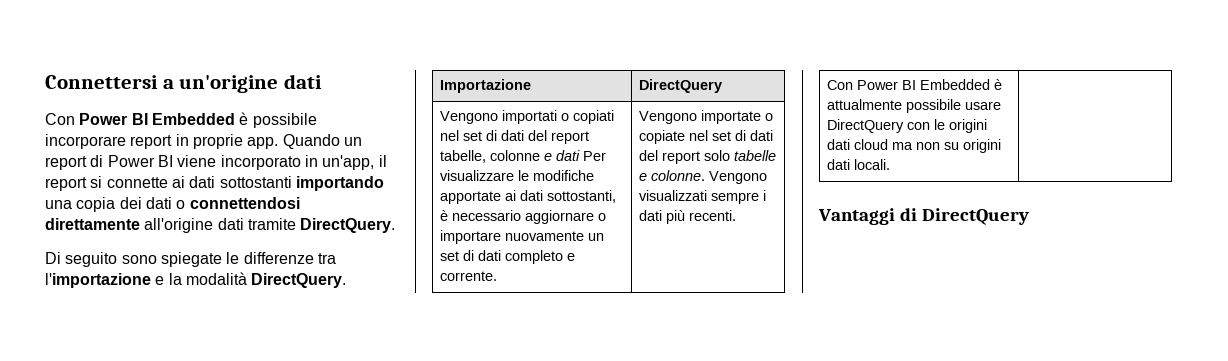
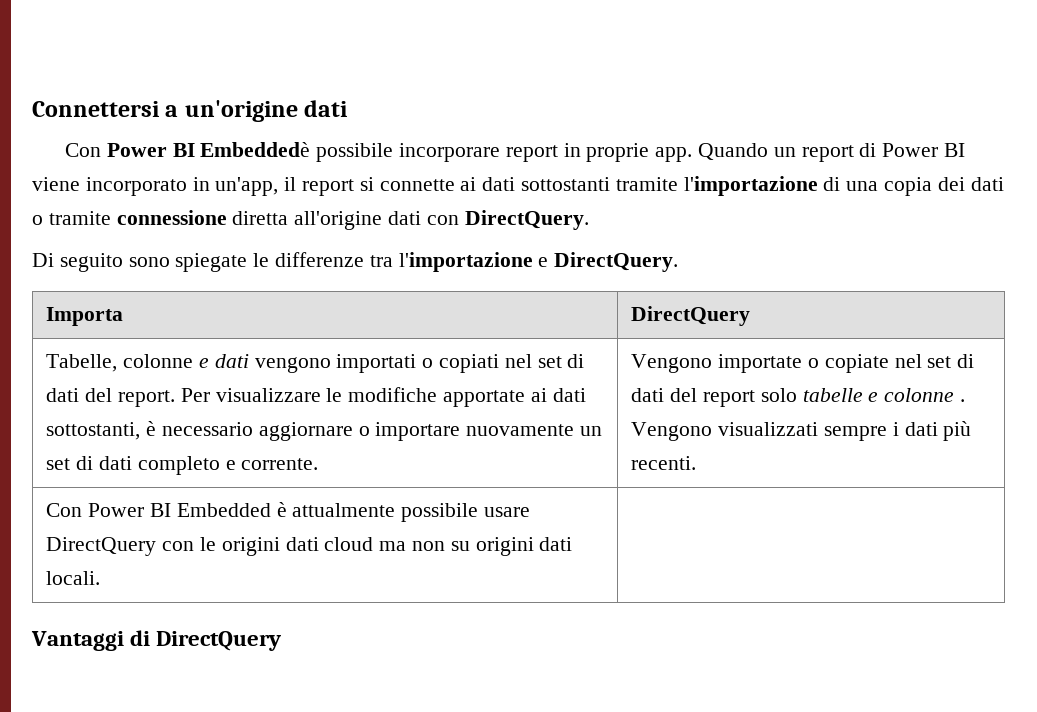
[151,112,249,125] Embedded è -> [200,142,311,157] Embeddedè
[295,176,384,191] importando -> [615,176,841,196] tramite l'importazione di
[189,197,300,209] [45,218,140,230] connettendosi direttamente -> [48,210,289,225] tramite connessione diretta
[247,218,296,230] tramite -> [426,215,459,225] con
[168,272,347,288] [439,79,531,93] la modalità DirectQuery. // Importazione -> [554,252,679,272] [46,307,124,326] DirectQuery. // Importa
[439,111,498,124] Vengono -> [46,354,331,373] Tabelle, colonne e dati vengono
[550,131,589,144] [439,150,580,163] report tabelle, colonne e dati -> [118,390,176,407] report.
[650,170,705,181] colonne. -> [884,388,966,402] colonne .

